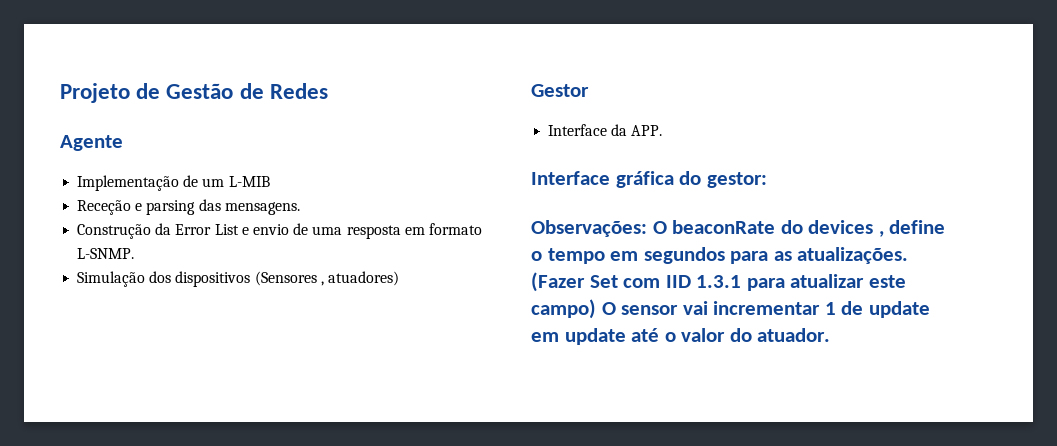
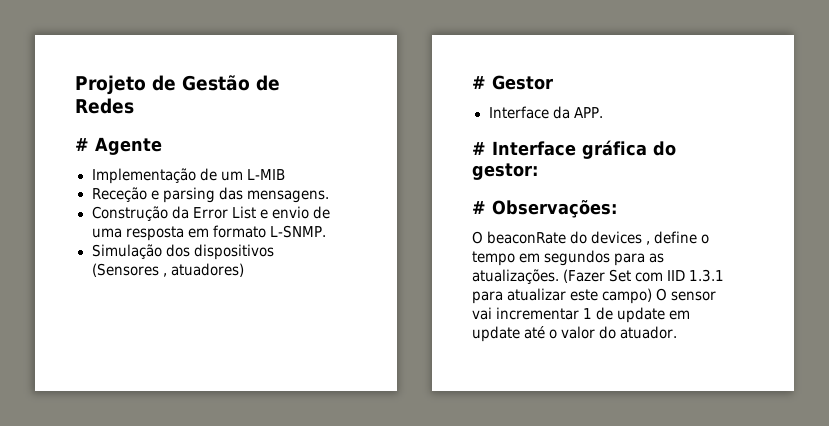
(328, 91) none -> [75,138,89,151] #
(399, 278) none -> [472,76,486,89] #
(663, 130) none -> [472,142,486,155] #
(767, 180) none -> [472,201,486,214] #
(647, 228) none -> (617, 209) //

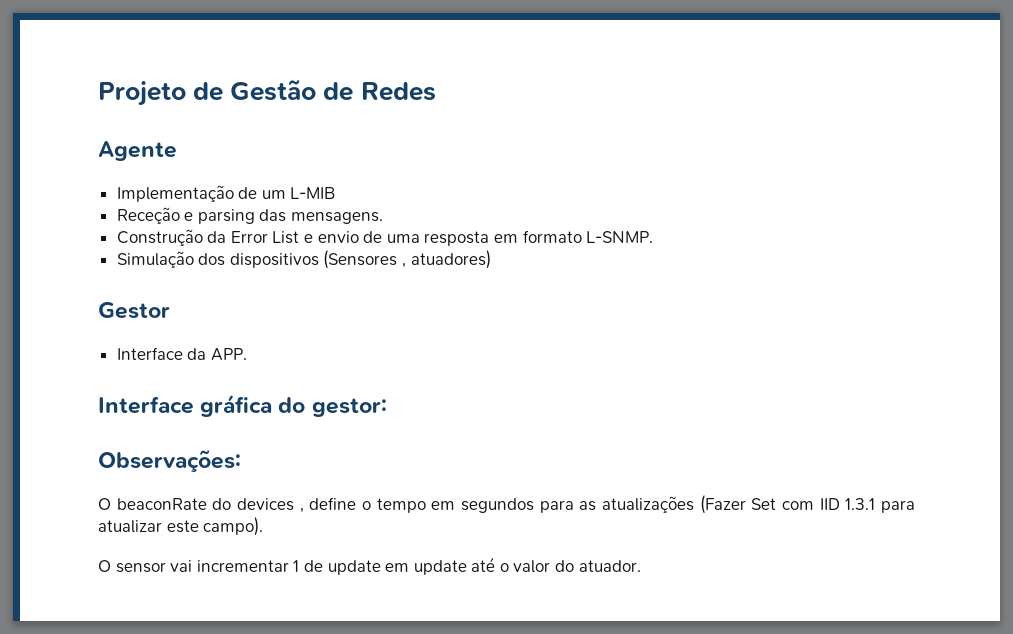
[75,138,89,151] # -> (436, 91) none
[472,76,486,89] # -> (491, 259) none
[472,142,486,155] # -> (247, 354) none
[472,201,486,214] # -> (387, 407) none
[472,269,559,284] atualizações. -> [602,496,694,513] atualizações
[602,288,653,304] campo) -> [203,517,264,536] campo). //

